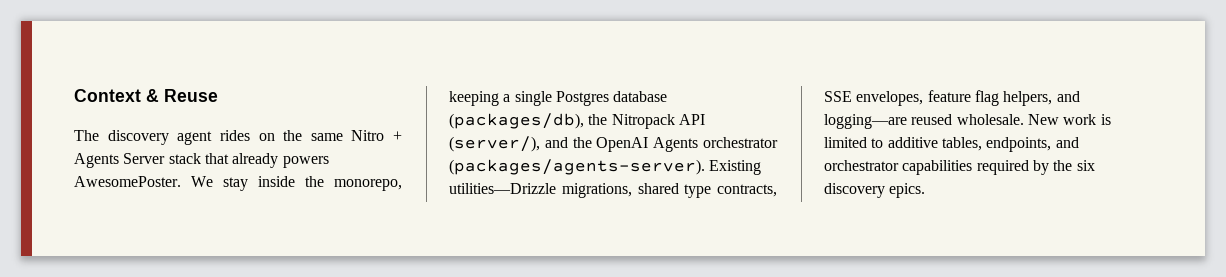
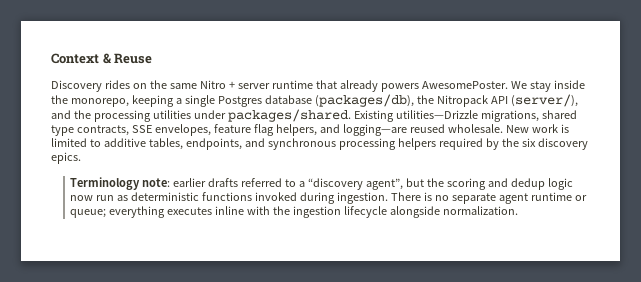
[74,130,213,145] The discovery agent -> [51,80,102,92] Discovery
[74,153,201,168] Agents Server stack -> [237,80,313,89] server runtime
[596,137,778,152] [449,159,705,175] OpenAI Agents orchestrator (packages/agents-server). -> [93,109,351,122] processing utilities under packages/shared.
[824,160,973,175] orchestrator capabilities -> [267,138,436,150] synchronous processing helpers
(926, 190) none -> [70,177,574,190] [70,192,588,204] [70,206,519,218] // Terminology note: earlier drafts referred to a “discovery agent”, but the scoring and dedup logic now run as deterministic functions invoked during ingestion. There is no separate agent runtime or queue; everything executes inline with the ingestion lifecycle alongside normalization.

